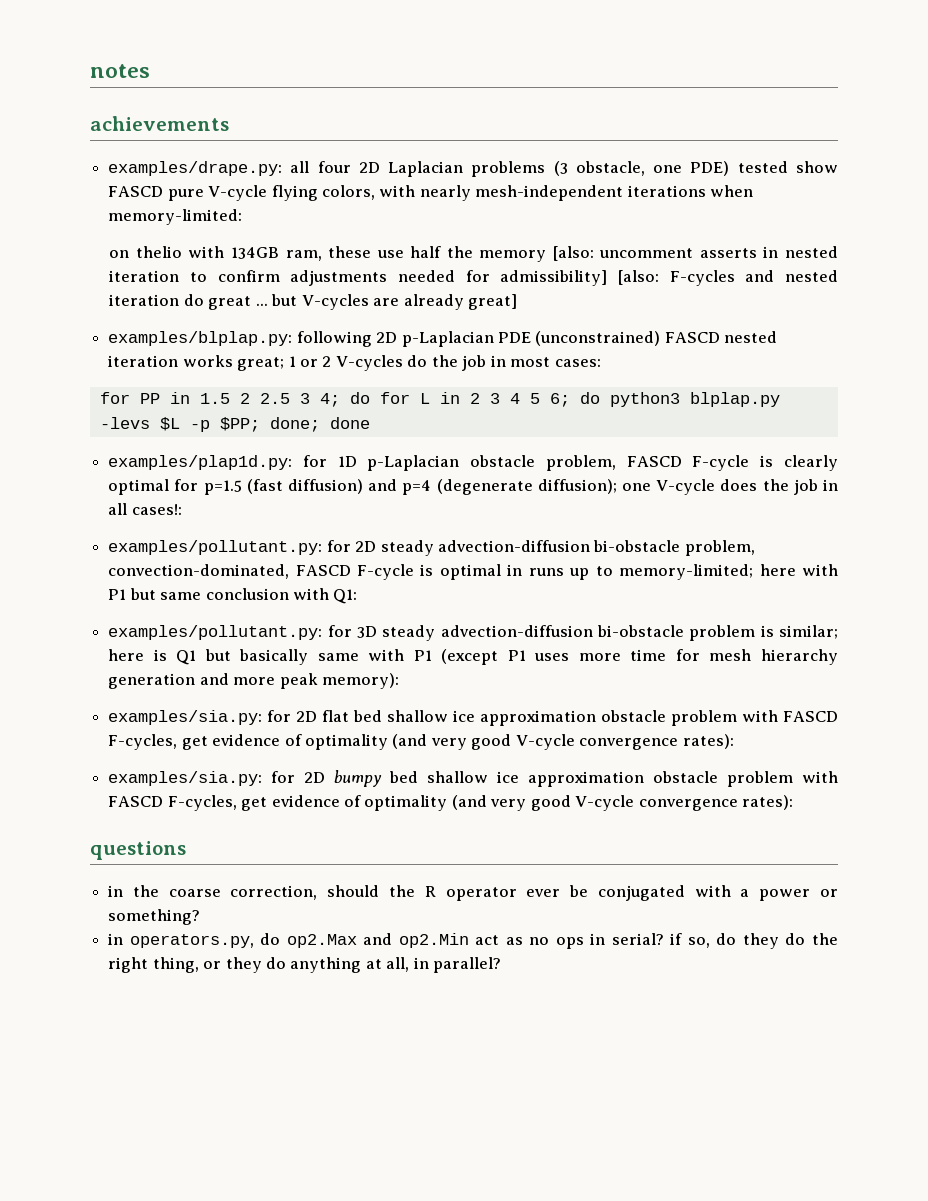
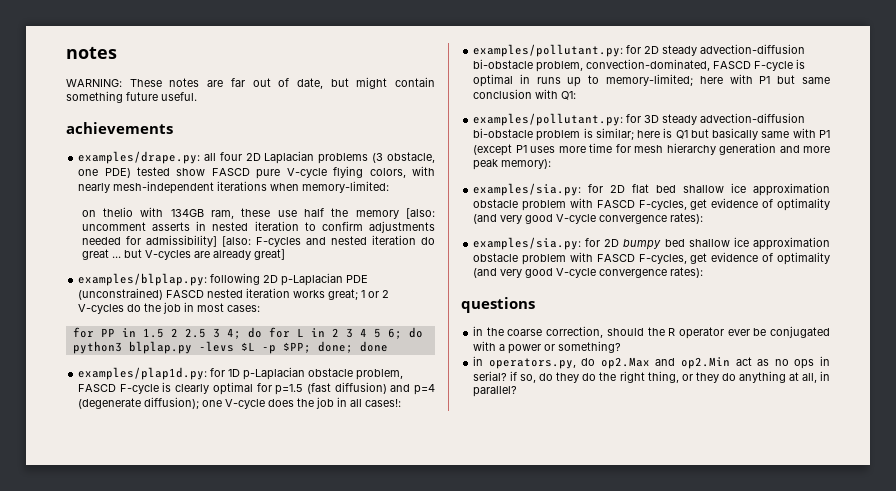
[90,64,150,78] notes -> [66,46,117,59] [66,77,435,89] [66,91,197,103] notes // WARNING: These notes are far out of date, but might contain something future useful.

